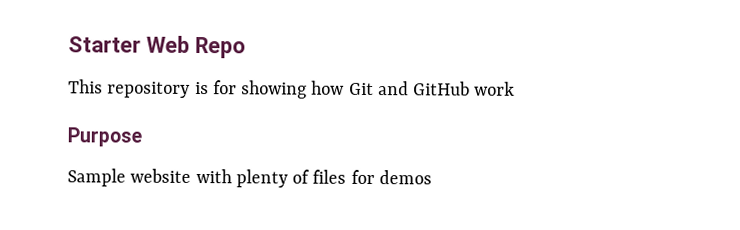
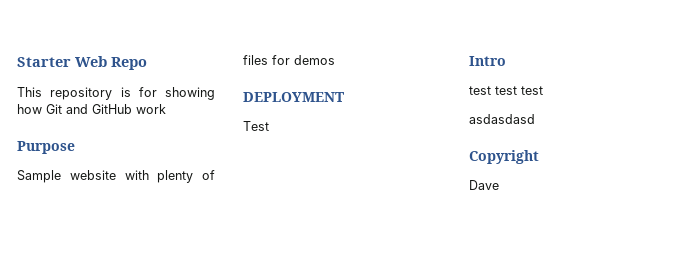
(432, 177) none -> [243,92,344,102] [243,121,269,131] [469,56,506,66] [469,86,543,95] [469,114,535,124] [469,150,539,164] [469,180,499,190] // DEPLOYMENT // Test // Intro // test test test // asdasdasd // Copyright // Dave

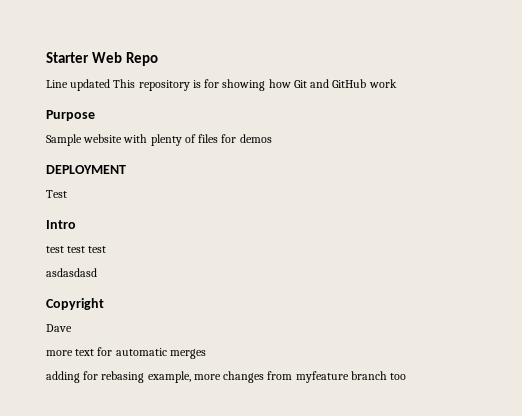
(147, 63) none -> [46,79,111,91] Line updated
(499, 185) none -> [46,347,206,359] [46,371,407,383] // more text for automatic merges // adding for rebasing example, more changes from myfeature branch too

